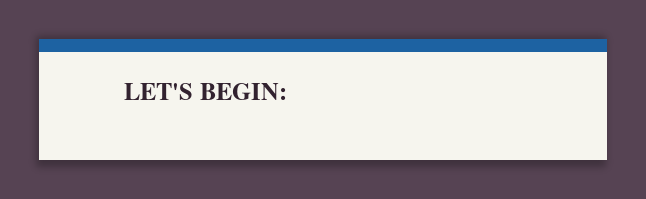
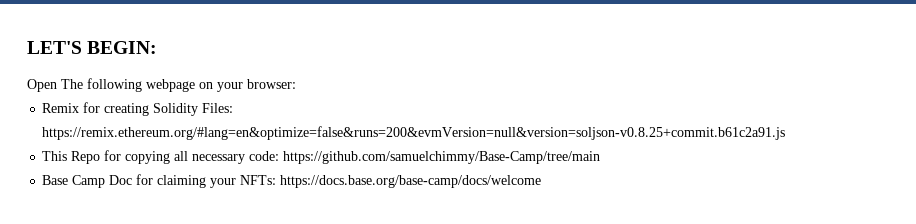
(287, 91) none -> [27,78,296,92] [42,102,234,116] [42,126,786,140] [42,150,601,164] [42,174,542,188] // Open The following webpage on your browser: // Remix for creating Solidity Files: https://remix.ethereum.org/#lang=en&optimize=false&runs=200&evmVersion=null&version=soljson-v0.8.25+commit.b61c2a91.js // This Repo for copying all necessary code: https://github.com/samuelchimmy/Base-Camp/tree/main // Base Camp Doc for claiming your NFTs: https://docs.base.org/base-camp/docs/welcome

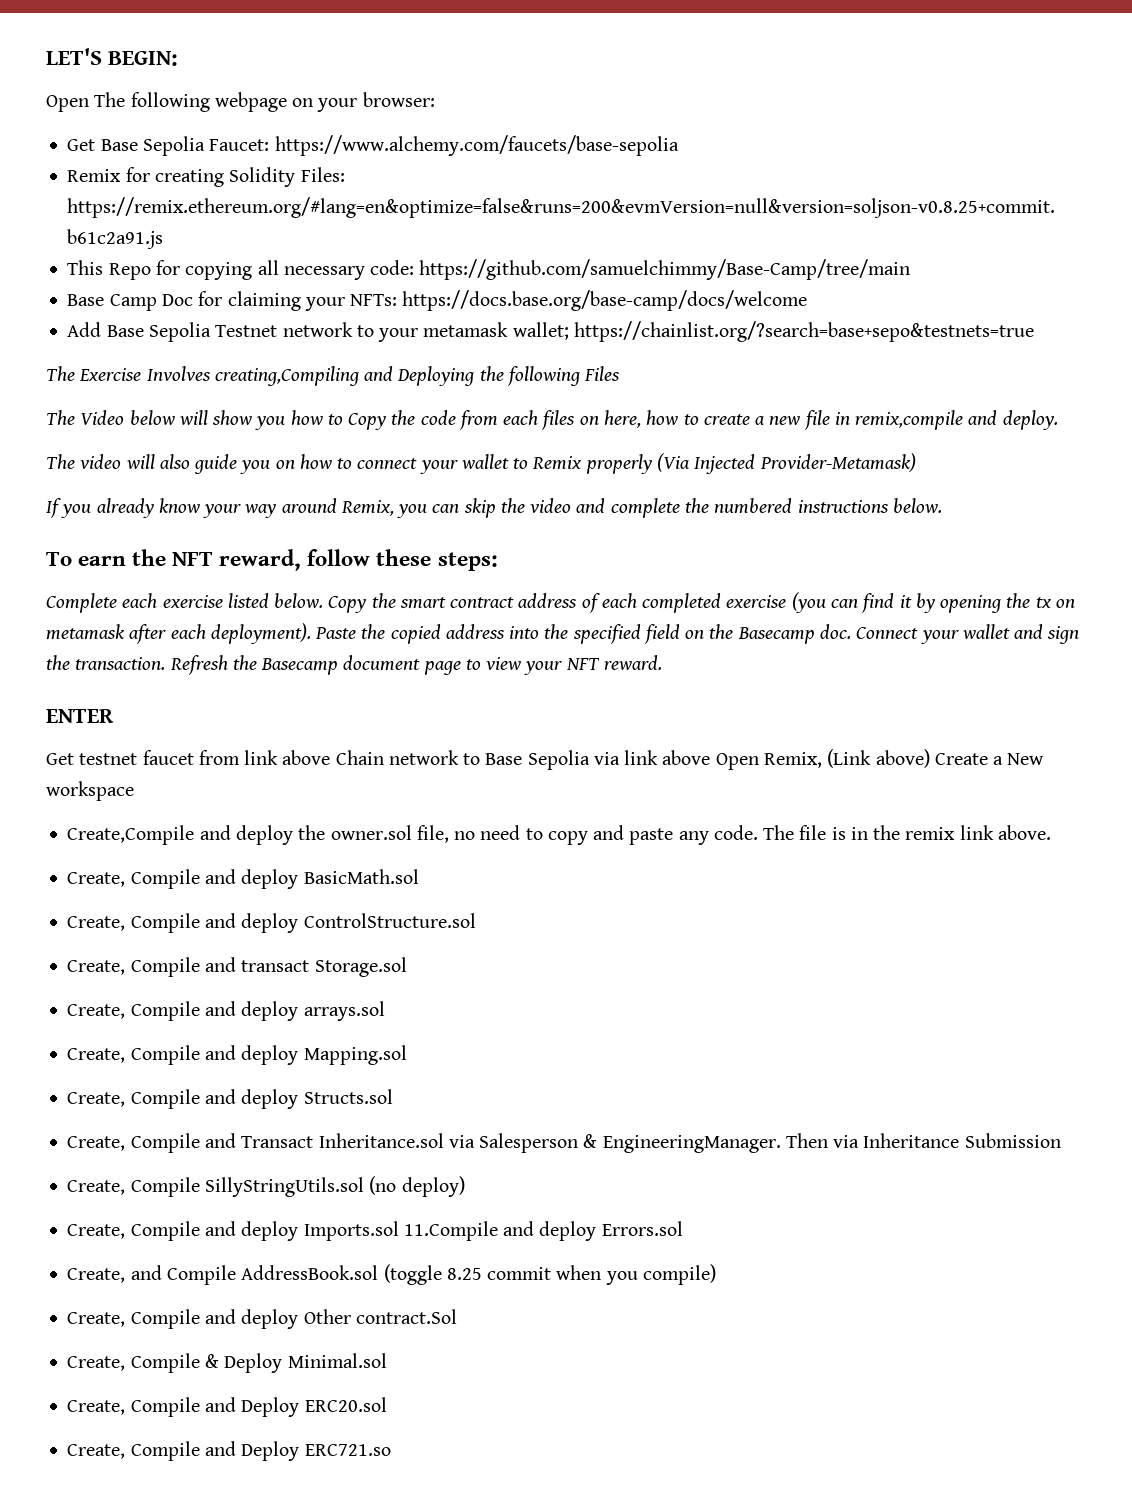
(296, 84) none -> [67,135,679,156] // Get Base Sepolia Faucet: https://www.alchemy.com/faucets/base-sepolia
(542, 181) none -> [67,321,1034,342] [46,366,621,386] [46,410,1058,430] [46,453,916,474] [46,498,942,518] [46,549,498,571] [46,592,1075,613] [46,623,1080,644] [46,655,662,675] [46,709,114,723] [46,749,1045,770] [46,781,134,801] [67,825,1052,845] [67,869,419,889] [67,913,476,933] [67,957,407,977] [67,1001,385,1021] [67,1045,407,1065] [67,1089,393,1109] [67,1133,1061,1153] [67,1176,465,1197] [67,1221,683,1241] [67,1264,716,1285] [67,1309,457,1329] [67,1353,387,1373] [67,1397,387,1417] [67,1441,391,1461] // Add Base Sepolia Testnet network to your metamask wallet; https://chainlist.org/?search=base+sepo&testnets=true // The Exercise Involves creating,Compiling and Deploying the following Files // The Video below will show you how to Copy the code from each files on here, how to create a new file in remix,compile and deploy. // The video will also guide you on how to connect your wallet to Remix properly (Via Injected Provider-Metamask) // If you already know your way around Remix, you can skip the video and complete the numbered instructions below. // To earn the NFT reward, follow these steps: // Complete each exercise listed below. Copy the smart contract address of each completed exercise (you can find it by opening the tx on metamask after each deployment). Paste the copied address into the specified field on the Basecamp doc. Connect your wallet and sign the transaction. Refresh the Basecamp document page to view your NFT reward. // ENTER // Get testnet faucet from link above Chain network to Base Sepolia via link above Open Remix, (Link above) Create a New workspace // Create,Compile and deploy the owner.sol file, no need to copy and paste any code. The file is in the remix link above. // Create, Compile and deploy BasicMath.sol // Create, Compile and deploy ControlStructure.sol // Create, Compile and transact Storage.sol // Create, Compile and deploy arrays.sol // Create, Compile and deploy Mapping.sol // Create, Compile and deploy Structs.sol // Create, Compile and Transact Inheritance.sol via Salesperson & EngineeringManager. Then via Inheritance Submission // Create, Compile SillyStringUtils.sol (no deploy) // Create, Compile and deploy Imports.sol 11.Compile and deploy Errors.sol // Create, and Compile AddressBook.sol (toggle 8.25 commit when you compile) // Create, Compile and deploy Other contract.Sol // Create, Compile & Deploy Minimal.sol // Create, Compile and Deploy ERC20.sol // Create, Compile and Deploy ERC721.so

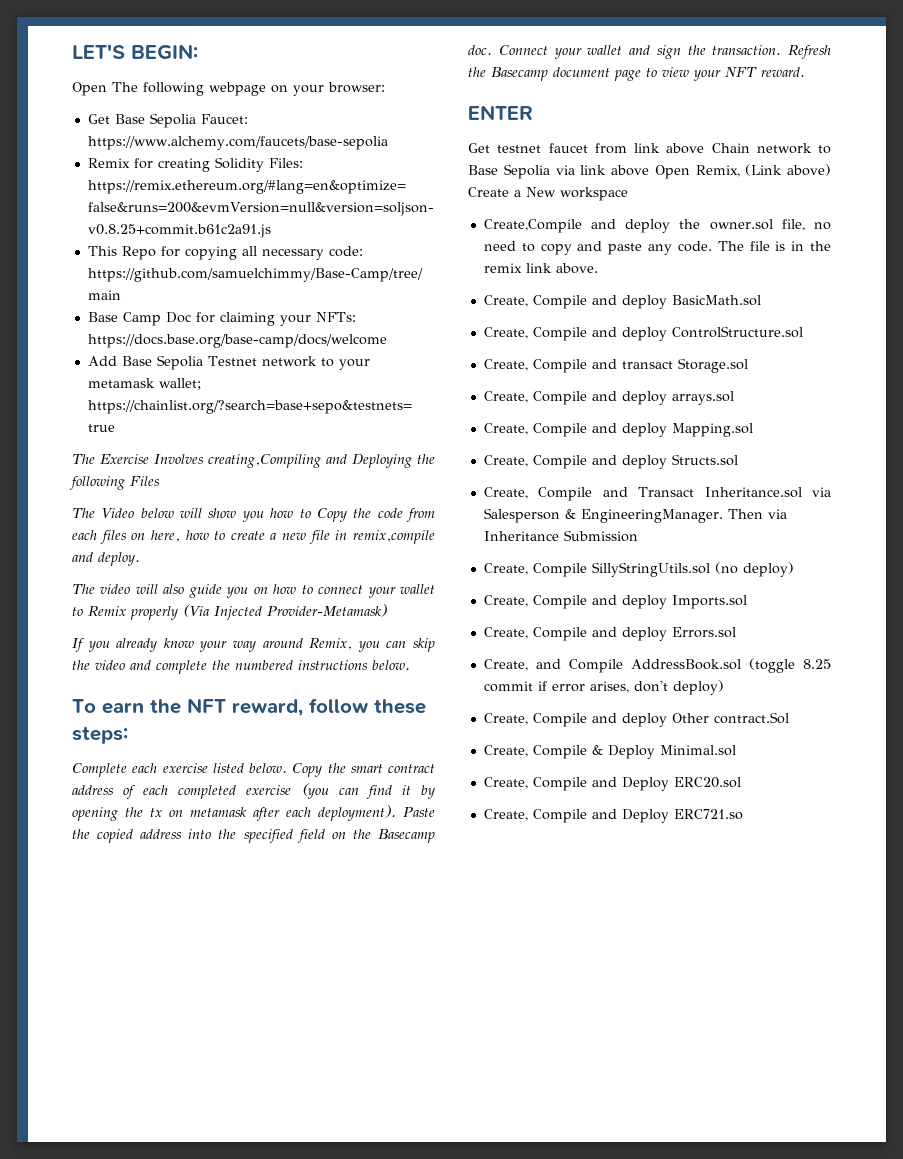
[403,1221,498,1241] 11.Compile -> [483,627,587,641] // Create, Compile
[556,1264,716,1285] when you compile) -> [537,680,724,695] if error arises, don't deploy)

